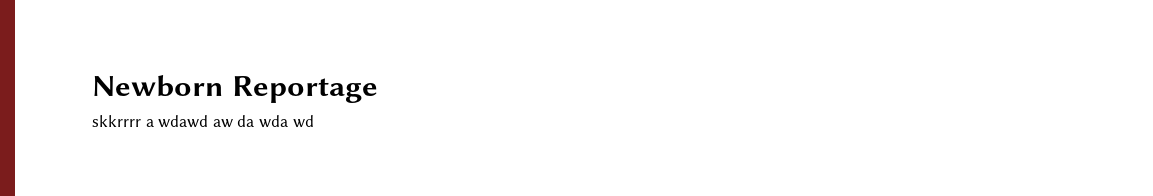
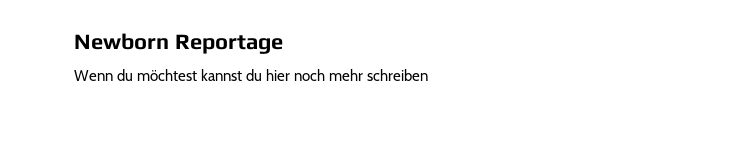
[92,115,314,128] skkrrrr a wdawd aw da wda wd -> [74,69,429,81] Wenn du möchtest kannst du hier noch mehr schreiben

